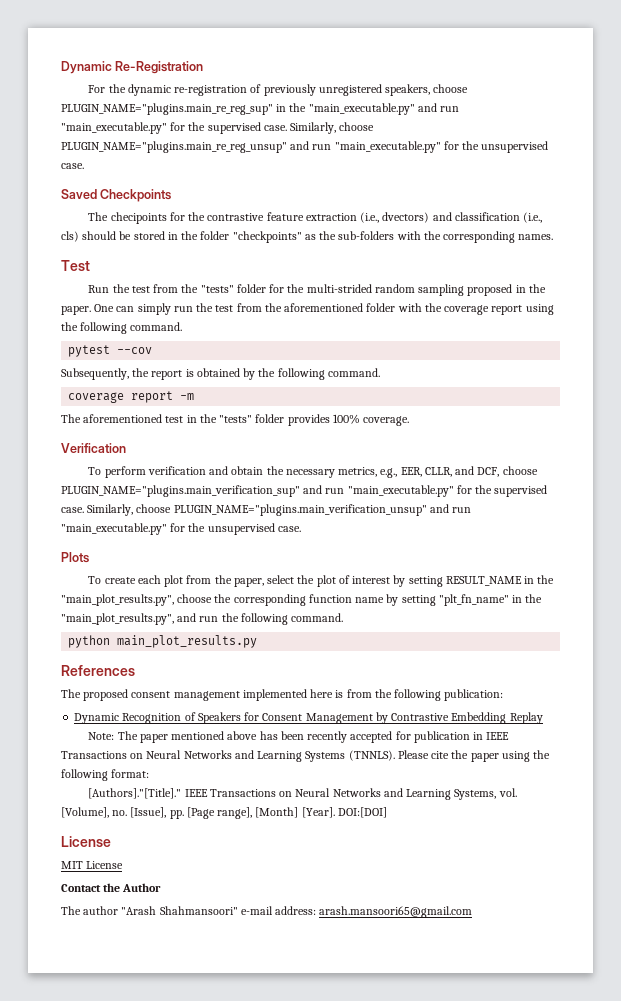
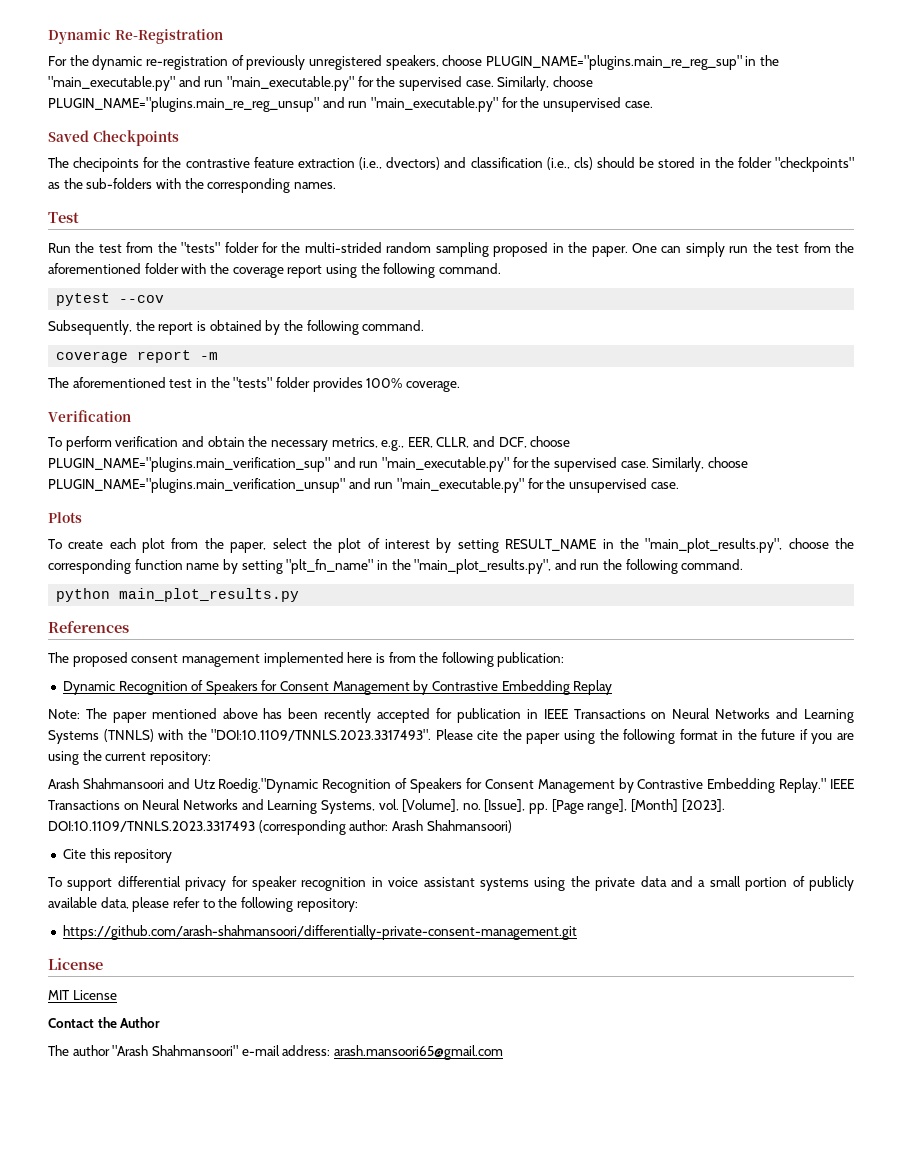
[348,750,395,761] (TNNLS). -> [103,729,432,742] (TNNLS) with the "DOI:10.1109/TNNLS.2023.3317493".
[111,769,150,778] [88,788,182,799] format: // [Authors]."[Title]." -> [679,729,854,744] [48,750,211,765] [48,778,827,793] format in the future if you are using the current repository: // Arash Shahmansoori and Utz Roedig."Dynamic Recognition of Speakers for Consent Management by Contrastive Embedding Replay."
[301,807,387,818] [Year]. DOI:[DOI] -> [681,799,725,812] [48,820,512,835] [62,848,173,863] [48,876,855,891] [48,897,358,912] [62,925,577,940] [2023]. DOI:10.1109/TNNLS.2023.3317493 (corresponding author: Arash Shahmansoori) // Cite this repository // To support differential privacy for speaker recognition in voice assistant systems using the private data and a small portion of publicly available data, please refer to the following repository: // https://github.com/arash-shahmansoori/differentially-private-consent-management.git

